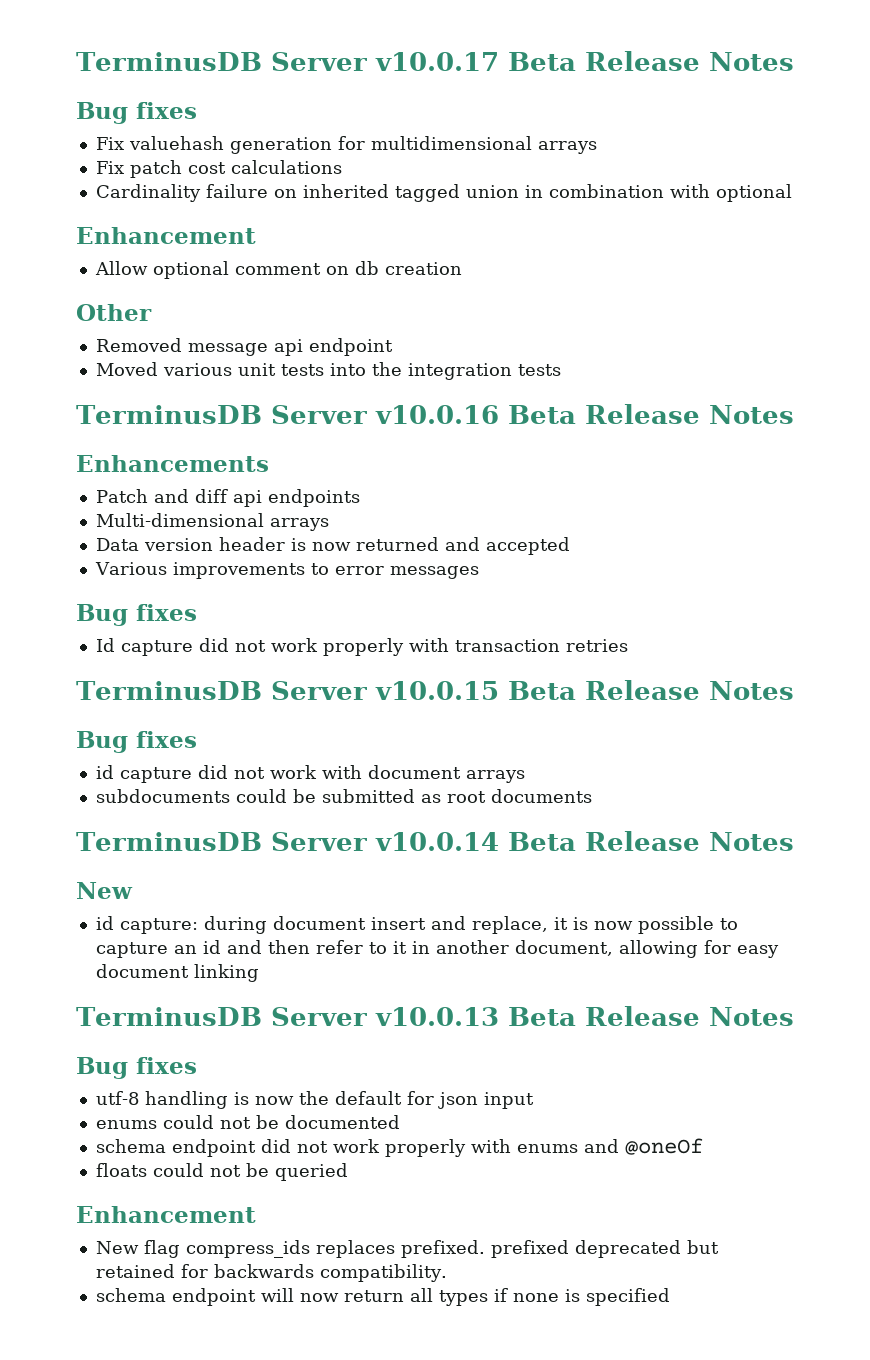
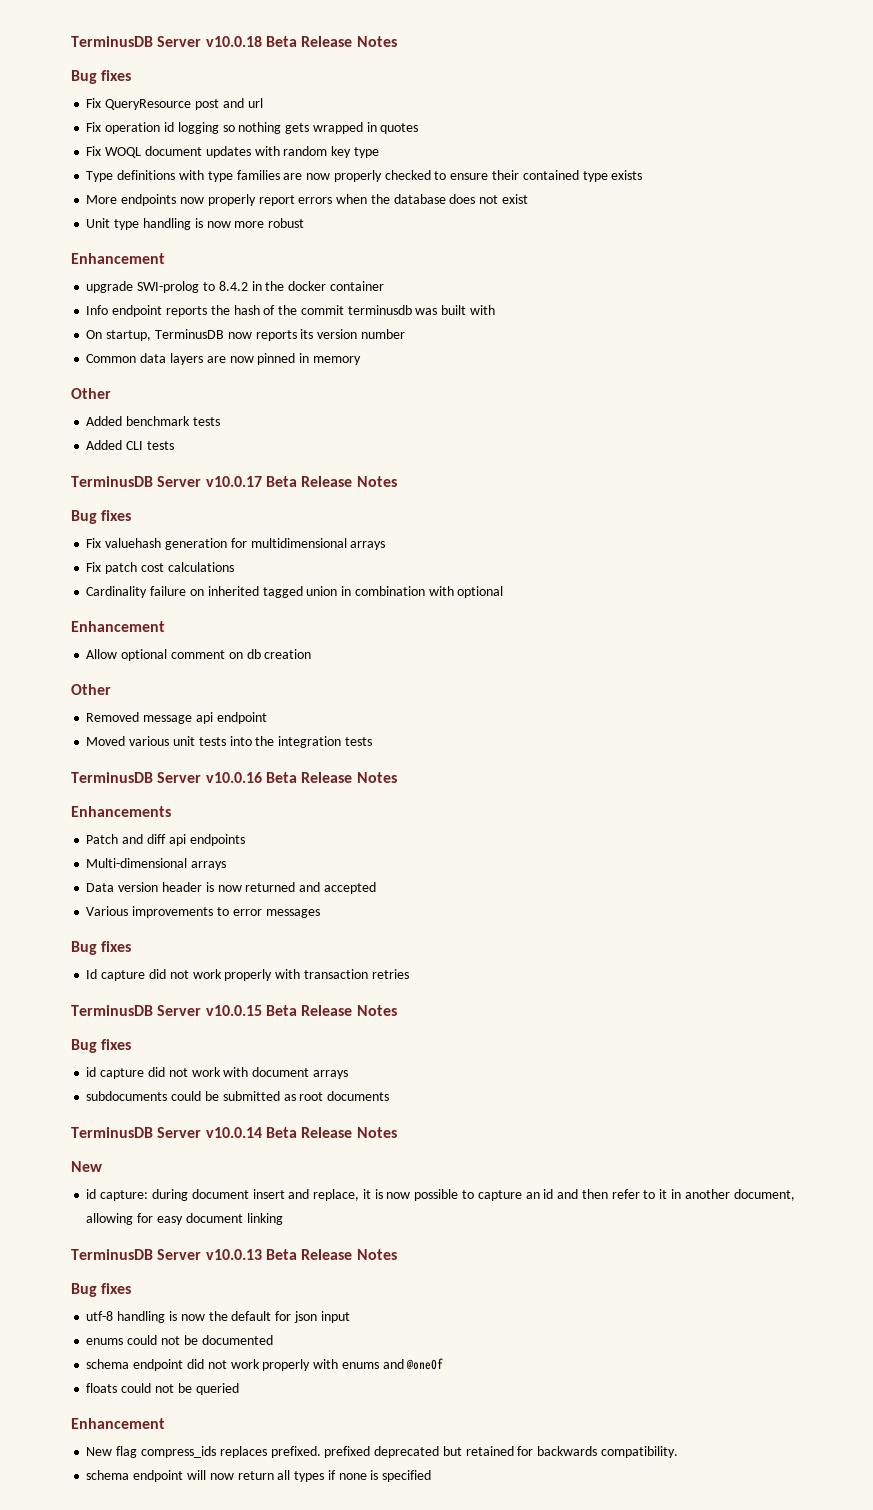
[76,52,367,71] TerminusDB Server -> [71,36,397,47] [71,70,132,84] [86,98,263,110] [86,122,419,134] [86,146,379,158] [86,170,643,182] [86,194,528,206] [86,218,305,230] [71,253,165,264] [86,281,384,293] [86,305,495,317] [86,329,405,341] [86,353,361,365] [71,388,111,399] [86,416,220,426] [86,440,174,450] [71,476,202,487] TerminusDB Server v10.0.18 Beta Release Notes // Bug fixes // Fix QueryResource post and url // Fix operation id logging so nothing gets wrapped in quotes // Fix WOQL document updates with random key type // Type definitions with type families are now properly checked to ensure their contained type exists // More endpoints now properly report errors when the database does not exist // Unit type handling is now more robust // Enhancement // upgrade SWI-prolog to 8.4.2 in the docker container // Info endpoint reports the hash of the commit terminusdb was built with // On startup, TerminusDB now reports its version number // Common data layers are now pinned in memory // Other // Added benchmark tests // Added CLI tests // TerminusDB Server

